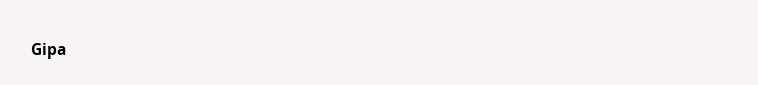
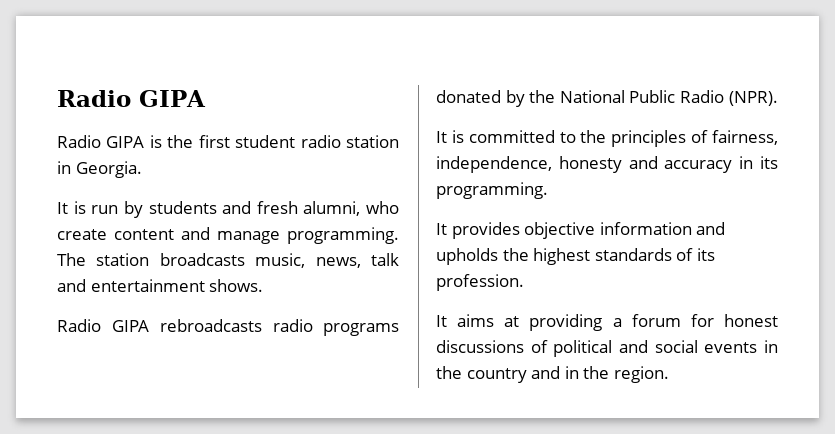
[31,43,66,59] Gipa -> [57,90,206,107] [57,135,399,148] [57,161,142,178] [57,201,399,218] [57,227,399,244] [57,253,399,268] [57,279,264,292] [57,319,399,336] [436,90,778,107] [436,130,778,147] [436,156,778,173] [436,182,548,199] [436,222,726,239] [436,248,715,265] [436,274,524,291] [436,314,778,331] [436,340,778,357] [436,366,669,383] Radio GIPA // Radio GIPA is the first student radio station in Georgia. // It is run by students and fresh alumni, who create content and manage programming. The station broadcasts music, news, talk and entertainment shows. // Radio GIPA rebroadcasts radio programs donated by the National Public Radio (NPR). // It is committed to the principles of fairness, independence, honesty and accuracy in its programming. // It provides objective information and upholds the highest standards of its profession. // It aims at providing a forum for honest discussions of political and social events in the country and in the region.

